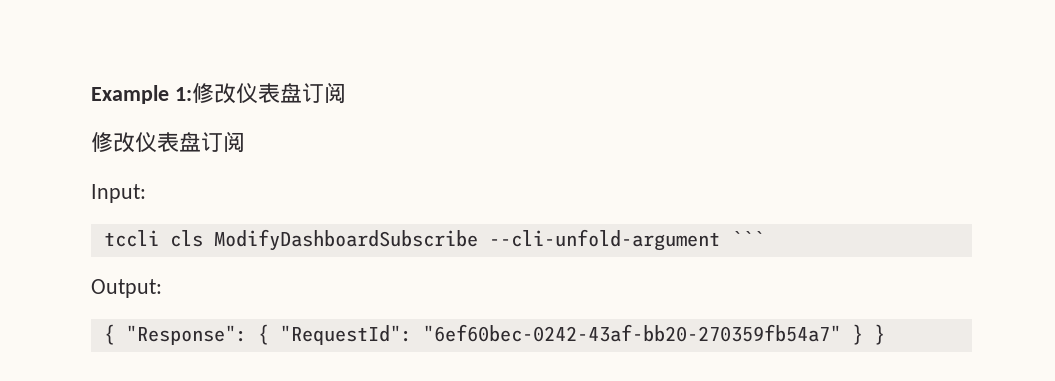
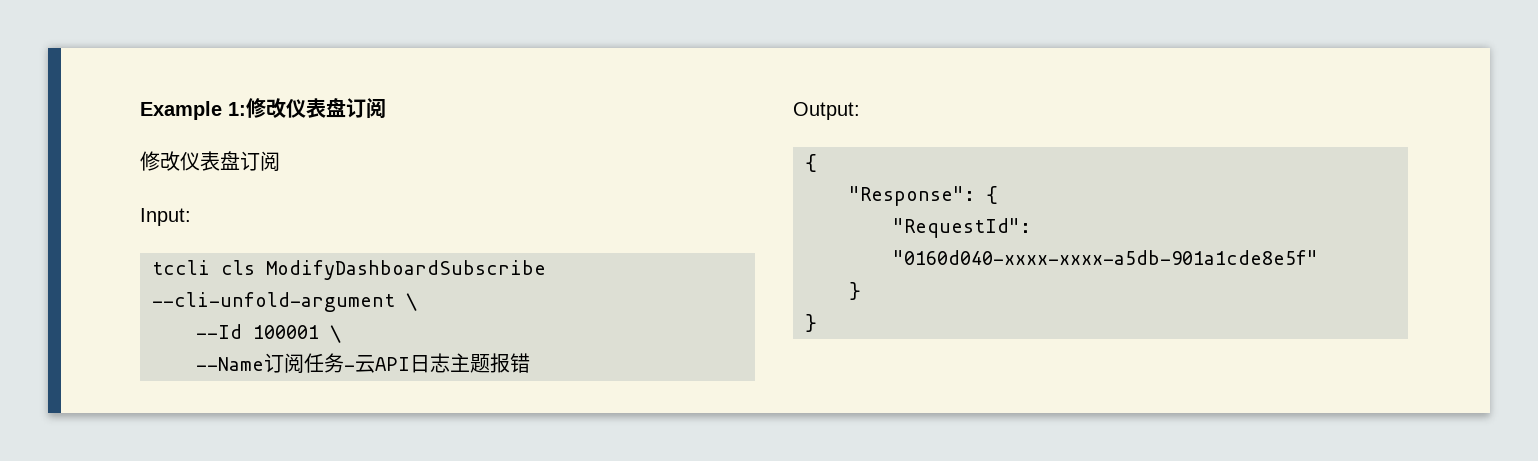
[730,231,764,246] ``` -> [406,293,417,311] [196,324,341,343] [196,353,530,373] \ // --Id 100001 \ // --Name订阅任务-云API日志主题报错
(115, 334) none -> (817, 163) //
[279,324,863,345] "RequestId": "6ef60bec-0242-43af-bb20-270359fb54a7" } -> [893,218,1031,238] [893,250,1318,265] [849,282,861,300] // "RequestId": "0160d040-xxxx-xxxx-a5db-901a1cde8e5f" // } //

